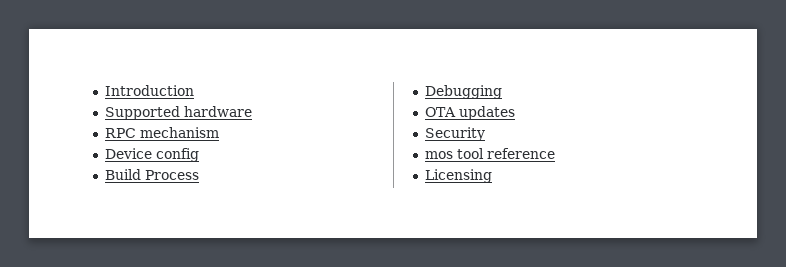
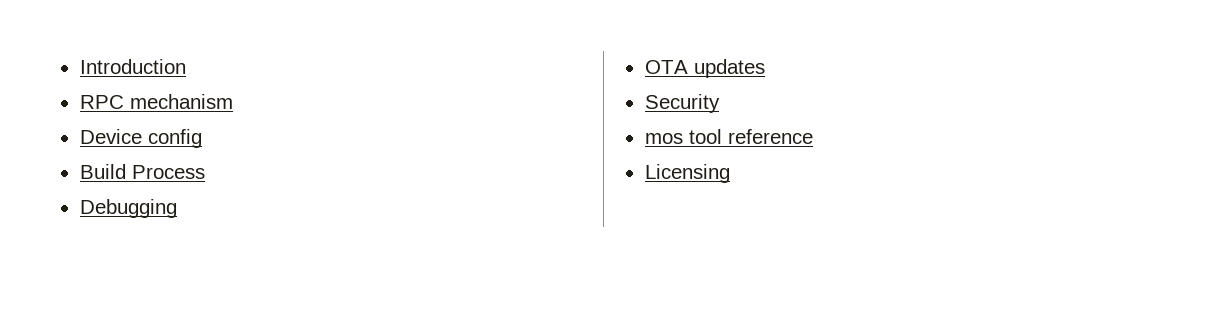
[104,106,252,120] // Supported hardware -> (186, 66) none

